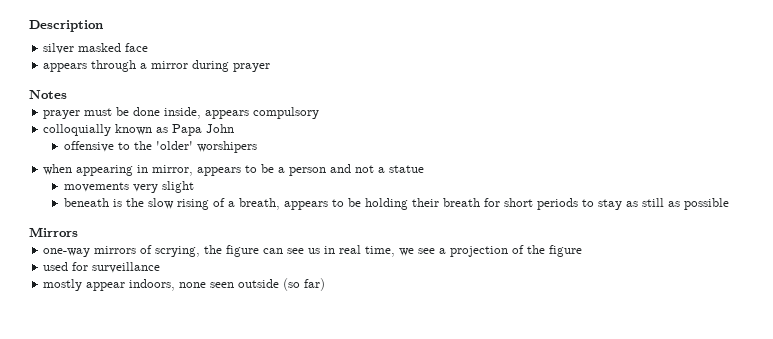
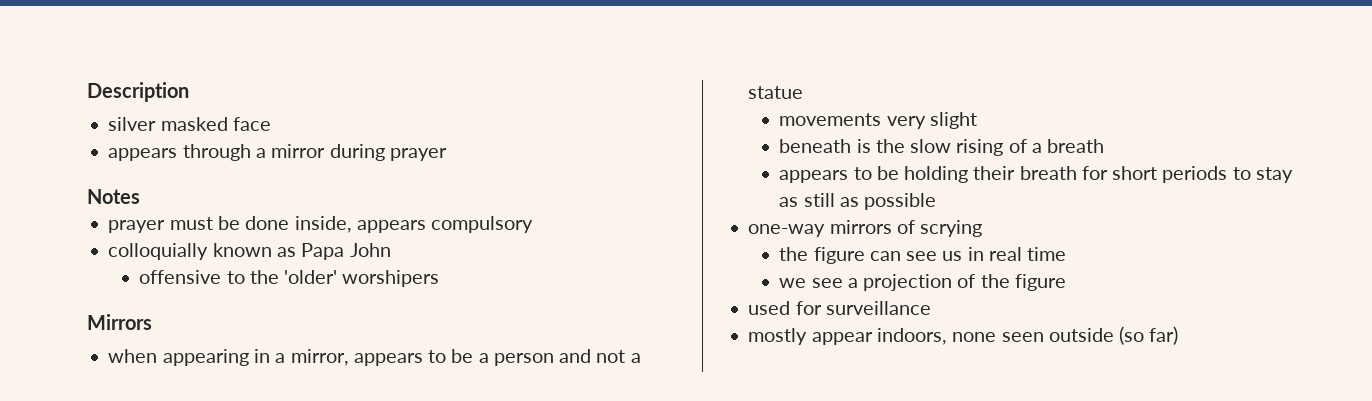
(258, 147) none -> [87,314,152,330] // Mirrors
(149, 169) none -> [275,353,286,363] a
[239,198,281,210] breath, -> [1047,139,1105,153] breath //
[29,227,78,237] // Mirrors -> (937, 201) none
[155,246,201,257] scrying, -> [920,220,983,237] scrying //
[365,246,396,257] time, -> [1027,247,1067,261] time //

